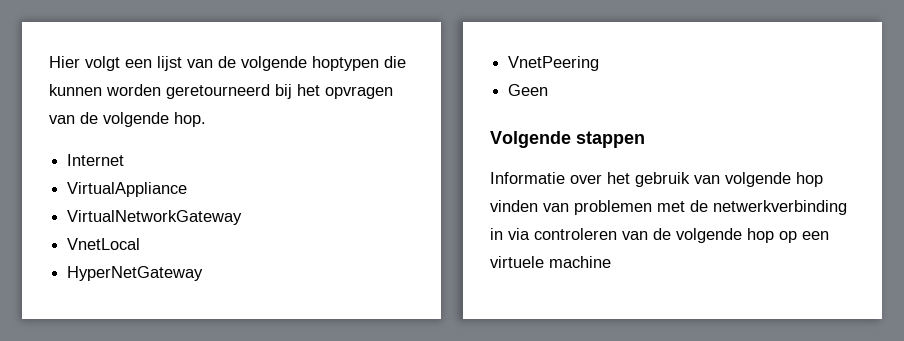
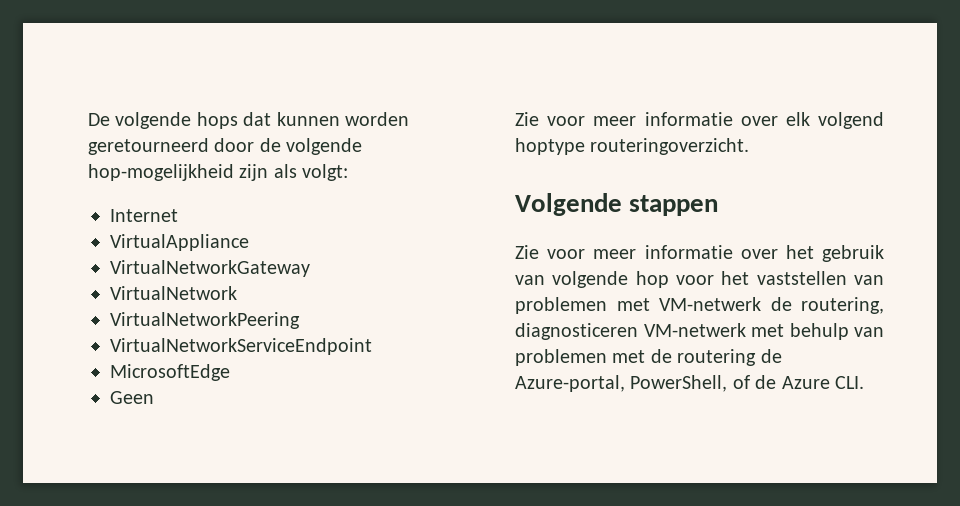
[49,56,406,71] [49,84,393,99] [49,112,206,127] [67,154,125,166] [67,182,188,197] [67,210,243,225] [67,238,141,250] [67,266,204,281] [508,56,600,71] [508,84,549,96] [490,131,645,148] [490,172,565,184] Hier volgt een lijst van de volgende hoptypen die kunnen worden geretourneerd bij het opvragen van de volgende hop. // Internet // VirtualAppliance // VirtualNetworkGateway // VnetLocal // HyperNetGateway // VnetPeering // Geen // Volgende stappen // Informatie -> [88,112,409,129] [88,138,363,155] [88,164,349,181] [110,209,178,222] [110,234,249,251] [110,260,310,277] [110,286,237,300] [110,312,300,329] [110,338,372,355] [110,364,230,381] [110,391,154,404] [515,112,884,129] [515,138,750,155] [515,193,719,216] [515,245,733,259] De volgende hops dat kunnen worden geretourneerd door de volgende hop-mogelijkheid zijn als volgt: // Internet // VirtualAppliance // VirtualNetworkGateway // VirtualNetwork // VirtualNetworkPeering // VirtualNetworkServiceEndpoint // MicrosoftEdge // Geen // Zie voor meer informatie over elk volgend hoptype routeringoverzicht. // Volgende stappen // Zie voor meer informatie
[490,200,847,215] [490,228,829,243] [490,256,611,268] vinden van problemen met de netwerkverbinding in via controleren van de volgende hop op een virtuele machine -> [676,271,884,285] [515,297,884,314] [515,323,884,340] [515,349,782,366] [515,375,864,392] voor het vaststellen van problemen met VM-netwerk de routering, diagnosticeren VM-netwerk met behulp van problemen met de routering de Azure-portal, PowerShell, of de Azure CLI.

